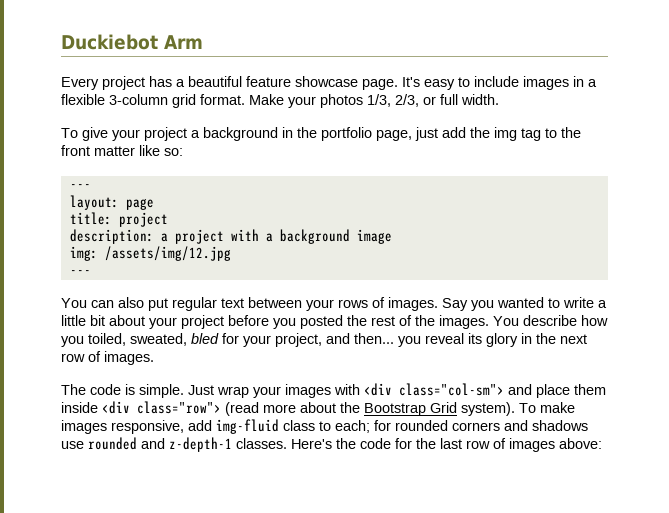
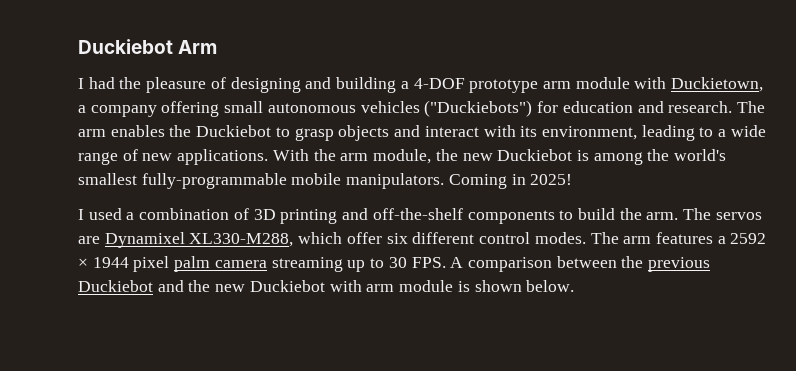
[61,76,597,90] [61,94,499,108] [61,127,581,141] [61,145,183,156] [69,184,91,189] [69,195,154,210] [69,212,168,227] [69,229,392,244] [69,246,231,261] [69,270,91,275] [61,297,607,311] [61,315,608,329] [61,333,587,347] [61,351,154,365] [61,383,606,398] [61,401,575,416] [61,419,588,434] [61,437,602,452] Every project has a beautiful feature showcase page. It's easy to include images in a flexible 3-column grid format. Make your photos 1/3, 2/3, or full width. // To give your project a background in the portfolio page, just add the img tag to the front matter like so: // --- // layout: page // title: project // description: a project with a background image // img: /assets/img/12.jpg // --- // You can also put regular text between your rows of images. Say you wanted to write a little bit about your project before you posted the rest of the images. You describe how you toiled, sweated, bled for your project, and then... you reveal its glory in the next row of images. // The code is simple. Just wrap your images with <div class="col-sm"> and place them inside <div class="row"> (read more about the Bootstrap Grid system). To make images responsive, add img-fluid class to each; for rounded corners and shadows use rounded and z-depth-1 classes. Here's the code for the last row of images above: -> [78,77,764,93] [78,100,765,117] [78,125,766,141] [78,149,727,165] [78,173,573,189] [78,208,762,224] [78,232,767,248] [78,256,711,272] [78,280,575,292] I had the pleasure of designing and building a 4-DOF prototype arm module with Duckietown, a company offering small autonomous vehicles ("Duckiebots") for education and research. The arm enables the Duckiebot to grasp objects and interact with its environment, leading to a wide range of new applications. With the arm module, the new Duckiebot is among the world's smallest fully-programmable mobile manipulators. Coming in 2025! // I used a combination of 3D printing and off-the-shelf components to build the arm. The servos are Dynamixel XL330-M288, which offer six different control modes. The arm features a 2592 × 1944 pixel palm camera streaming up to 30 FPS. A comparison between the previous Duckiebot and the new Duckiebot with arm module is shown below.

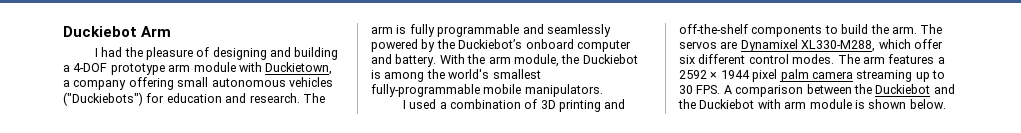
[110,125,766,141] [78,149,269,165] enables the Duckiebot to grasp objects and interact with its environment, leading to a wide range of new applications. -> [396,24,611,37] [371,39,631,52] [371,54,437,67] is fully programmable and seamlessly powered by the Duckiebot’s onboard computer and battery.
[462,153,493,161] new -> (580, 59) none
[448,174,573,189] Coming in 2025! -> (603, 90) none
[648,257,711,272] previous -> (872, 89) none
[215,284,246,292] new -> (696, 104) none

